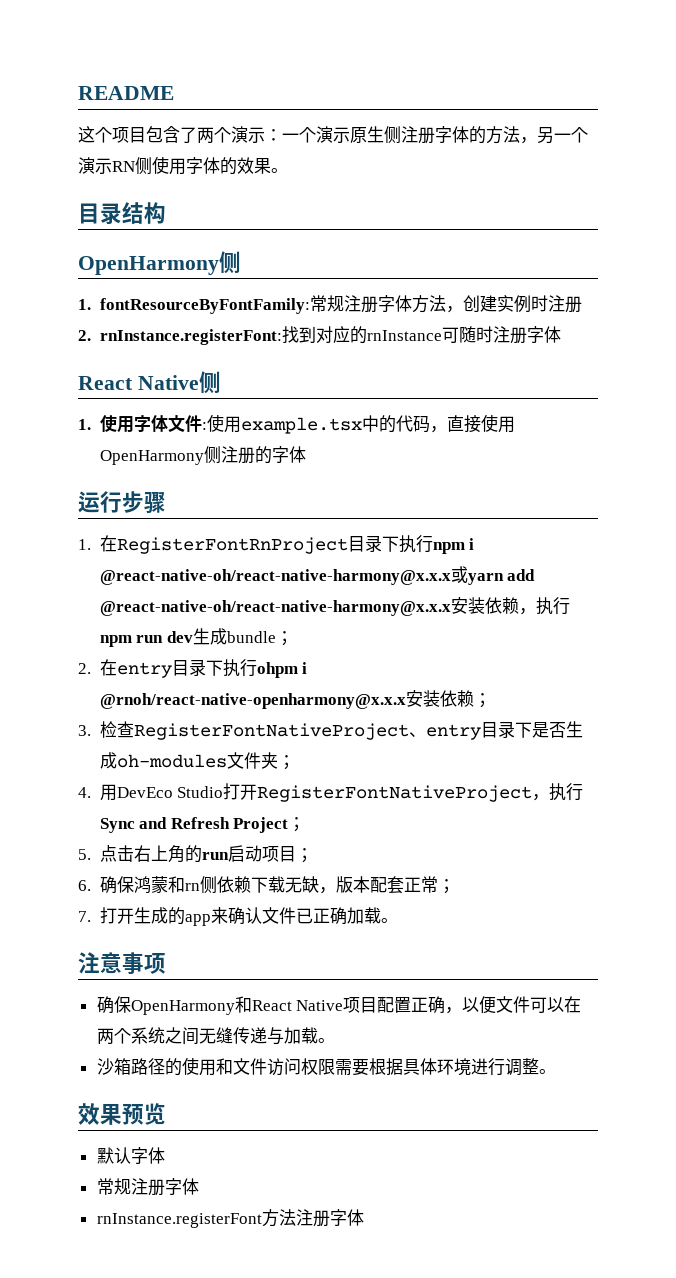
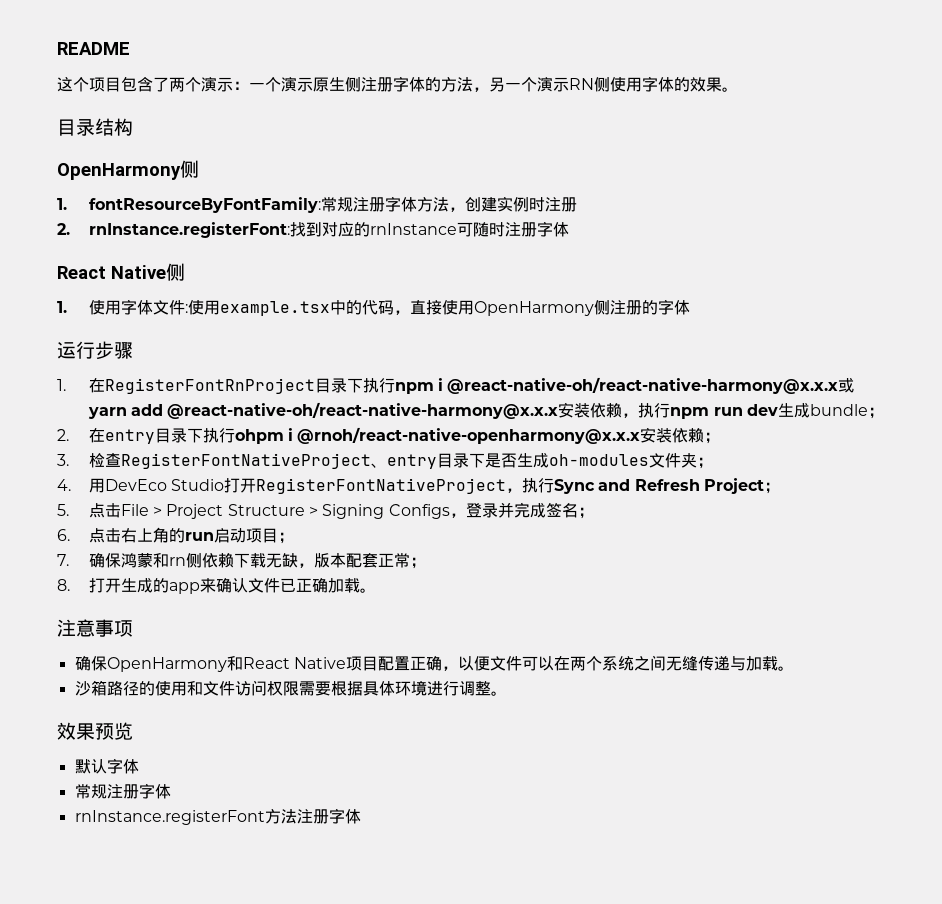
(134, 853) none -> [120,502,594,519] [57,528,121,543] File > Project Structure > Signing Configs，登录并完成签名； // 6.点击
[78,880,91,891] 6. -> [57,554,69,566] 7.
[78,911,91,922] 7. -> [57,579,70,591] 8.

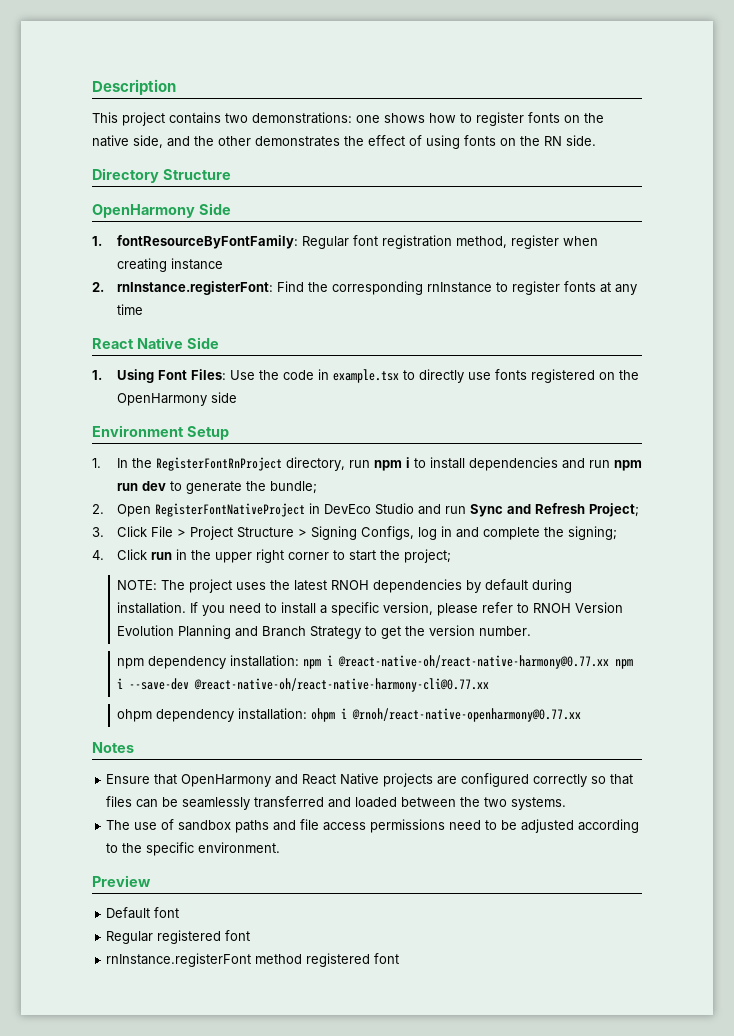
[57,42,130,55] [57,76,738,92] [57,118,133,136] [57,160,199,180] README // 这个项目包含了两个演示：一个演示原生侧注册字体的方法，另一个演示RN侧使用字体的效果。 // 目录结构 // OpenHarmony侧 -> [92,79,176,95] [92,112,604,126] [92,135,596,149] [92,168,231,183] [92,203,231,218] Description // This project contains two demonstrations: one shows how to register fonts on the native side, and the other demonstrates the effect of using fonts on the RN side. // Directory Structure // OpenHarmony Side
[320,196,577,212] [57,221,569,238] [57,263,185,281] [57,299,690,316] [57,341,133,360] [57,377,855,394] [87,402,885,419] [57,427,721,444] [57,453,713,469] [57,478,781,494] [57,503,121,518] 常规注册字体方法，创建实例时注册 // 2. rnInstance.registerFont:找到对应的rnInstance可随时注册字体 // React Native侧 // 1.使用字体文件:使用example.tsx中的代码，直接使用OpenHarmony侧注册的字体 // 运行步骤 // 1.在RegisterFontRnProject目录下执行npm i @react-native-oh/react-native-harmony@x.x.x或yarn add @react-native-oh/react-native-harmony@x.x.x安装依赖，执行npm run dev生成bundle； // 2.在entry目录下执行ohpm i @rnoh/react-native-openharmony@x.x.x安装依赖； // 3.检查RegisterFontNativeProject、entry目录下是否生成oh-modules文件夹； // 4.用DevEco Studio打开RegisterFontNativeProject，执行Sync and Refresh Project； // 5.点击 -> [301,235,598,249] [116,258,223,272] [92,281,637,295] [116,304,143,315] [92,337,219,349] [92,369,639,383] [116,392,237,406] [92,425,229,440] [92,457,642,471] [116,481,317,494] [92,503,639,517] [92,526,147,537] Regular font registration method, register when creating instance // 2. rnInstance.registerFont: Find the corresponding rnInstance to register fonts at any time // React Native Side // 1. Using Font Files: Use the code in example.tsx to directly use fonts registered on the OpenHarmony side // Environment Setup // 1. In the RegisterFontRnProject directory, run npm i to install dependencies and run npm run dev to generate the bundle; // 2. Open RegisterFontNativeProject in DevEco Studio and run Sync and Refresh Project; // 3. Click
[388,502,594,519] [57,527,294,544] [57,553,426,569] [57,578,376,594] [57,619,133,637] [74,655,794,672] [74,680,507,696] [57,722,133,740] [74,758,139,774] [74,783,171,799] [74,808,361,825] Configs，登录并完成签名； // 6.点击右上角的run启动项目； // 7.确保鸿蒙和rn侧依赖下载无缺，版本配套正常； // 8.打开生成的app来确认文件已正确加载。 // 注意事项 // 确保OpenHarmony和React Native项目配置正确，以便文件可以在两个系统之间无缝传递与加载。 // 沙箱路径的使用和文件访问权限需要根据具体环境进行调整。 // 效果预览 // 默认字体 // 常规注册字体 // rnInstance.registerFont方法注册字体 -> [360,526,617,540] [92,549,451,563] [116,579,572,593] [116,602,623,616] [116,625,531,639] [116,655,633,669] [116,678,489,692] [116,708,581,722] [92,742,134,753] [106,773,634,787] [106,796,567,810] [106,819,640,833] [106,842,281,856] [92,875,151,887] [106,907,180,919] [106,930,251,944] [106,953,400,967] Configs, log in and complete the signing; // 4. Click run in the upper right corner to start the project; // NOTE: The project uses the latest RNOH dependencies by default during installation. If you need to install a specific version, please refer to RNOH Version Evolution Planning and Branch Strategy to get the version number. // npm dependency installation: npm i @react-native-oh/react-native-harmony@0.77.xx npm i --save-dev @react-native-oh/react-native-harmony-cli@0.77.xx // ohpm dependency installation: ohpm i @rnoh/react-native-openharmony@0.77.xx // Notes // Ensure that OpenHarmony and React Native projects are configured correctly so that files can be seamlessly transferred and loaded between the two systems. // The use of sandbox paths and file access permissions need to be adjusted according to the specific environment. // Preview // Default font // Regular registered font // rnInstance.registerFont method registered font

